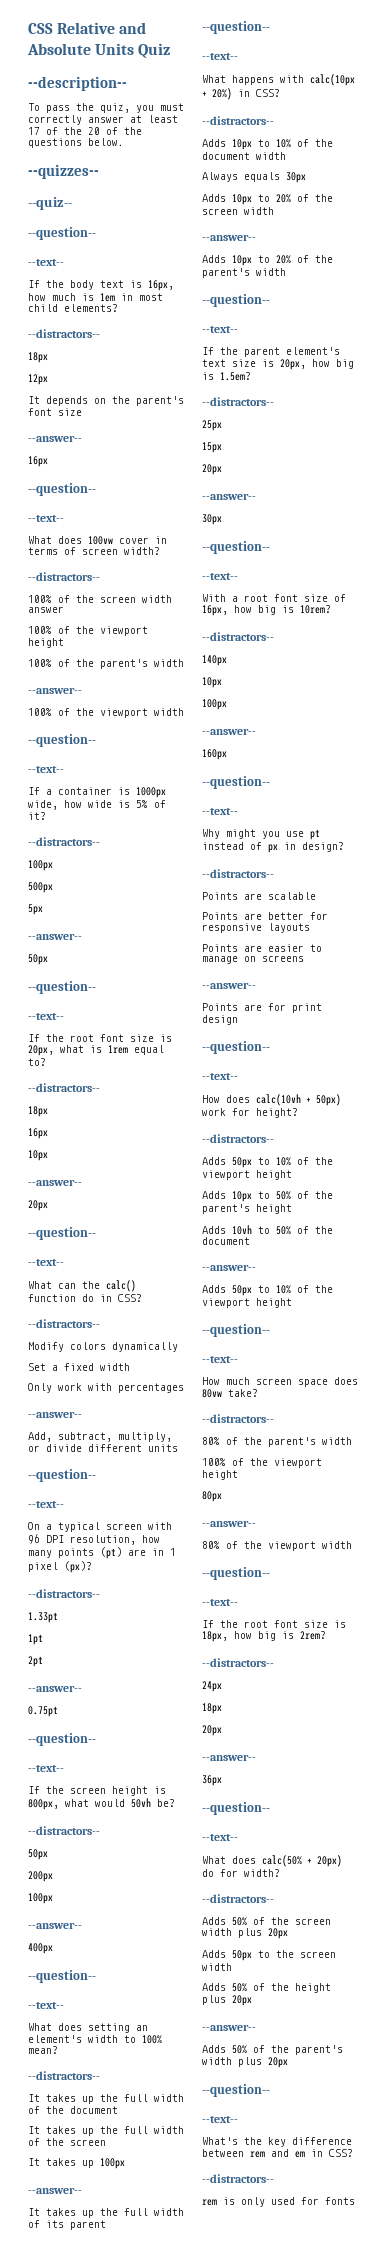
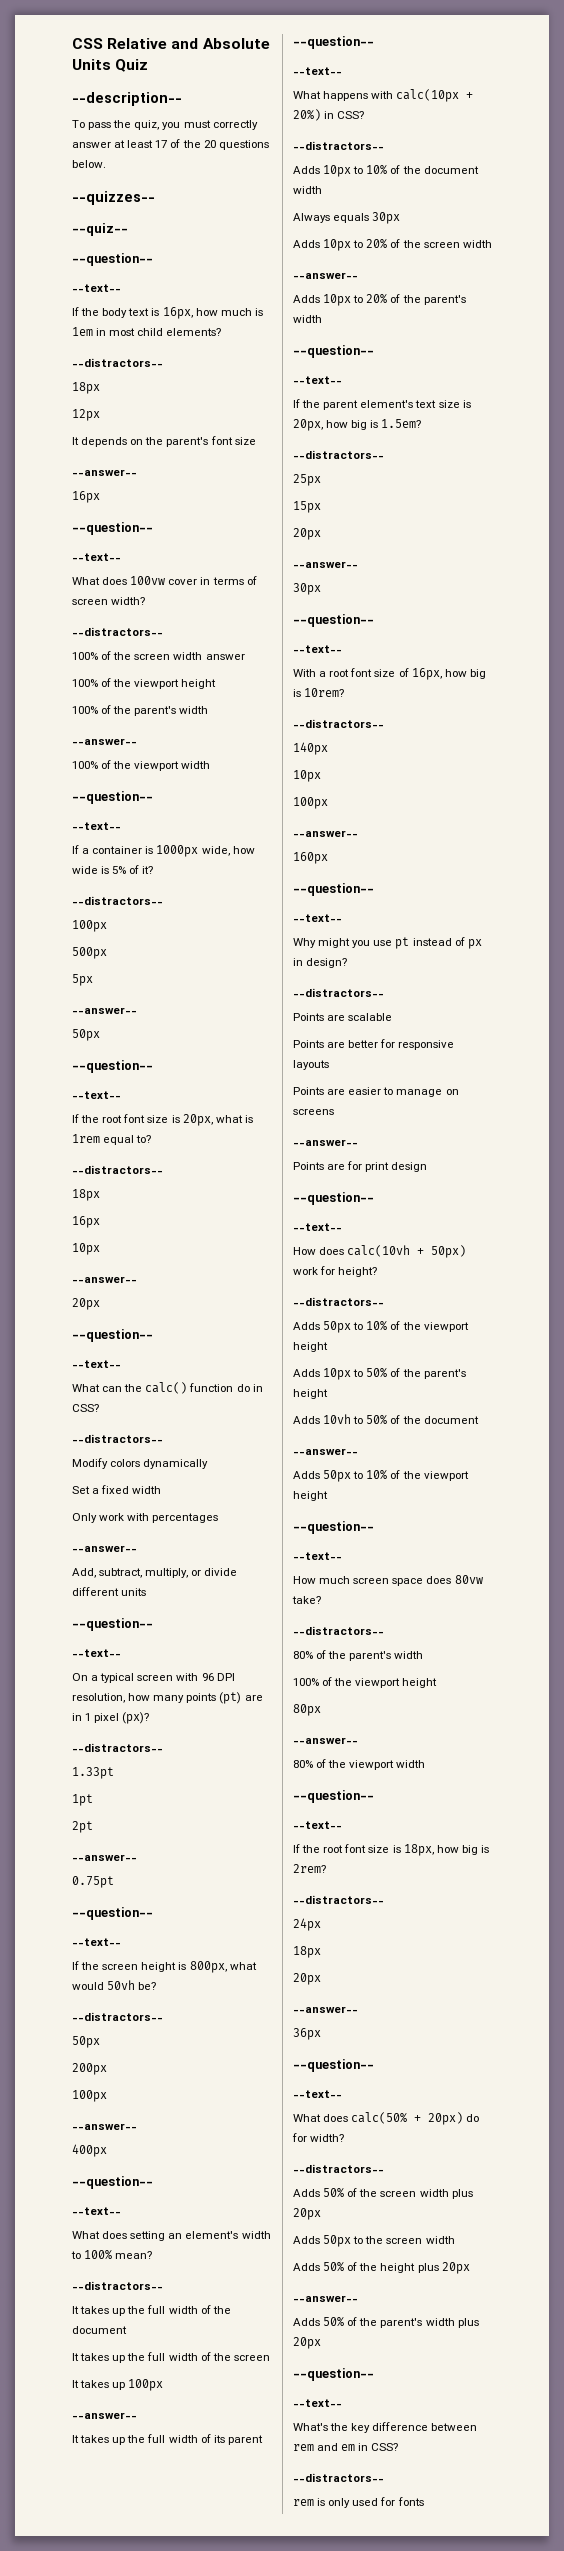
[106,127,142,135] of the -> (216, 144) none

